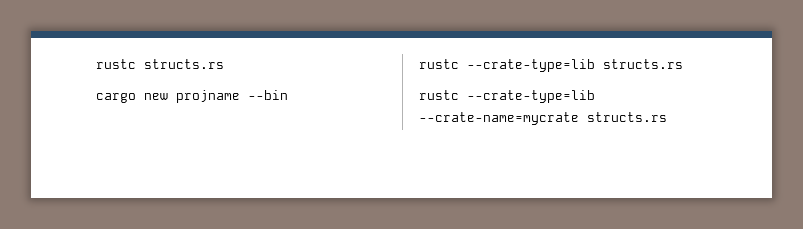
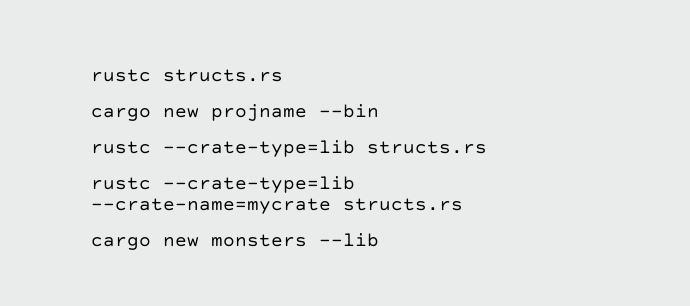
(667, 117) none -> [91,233,379,250] // cargo new monsters --lib

